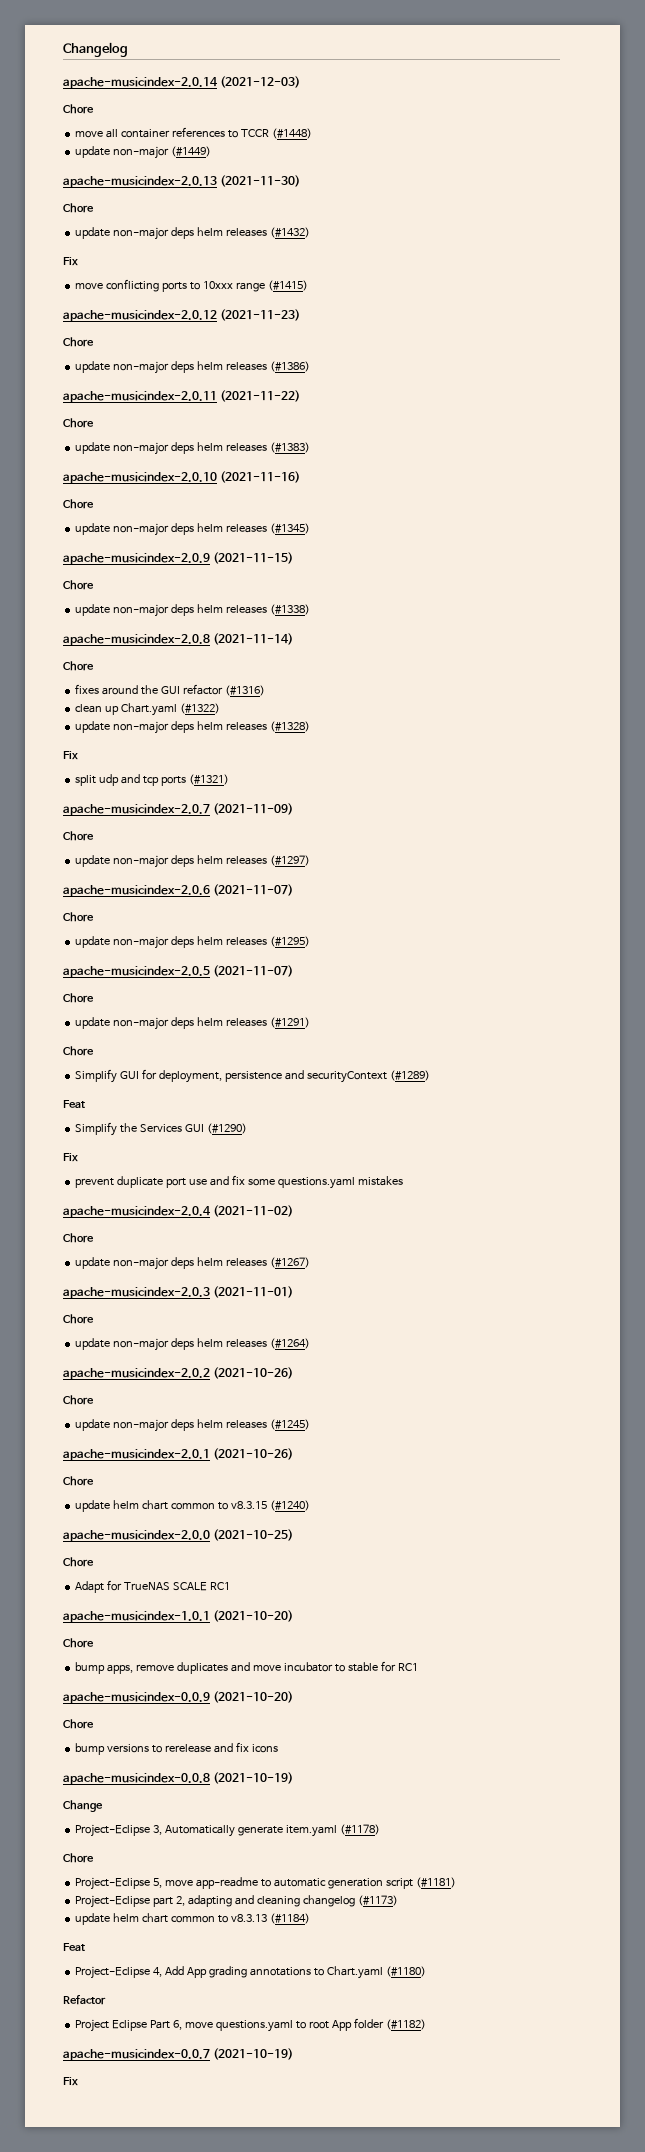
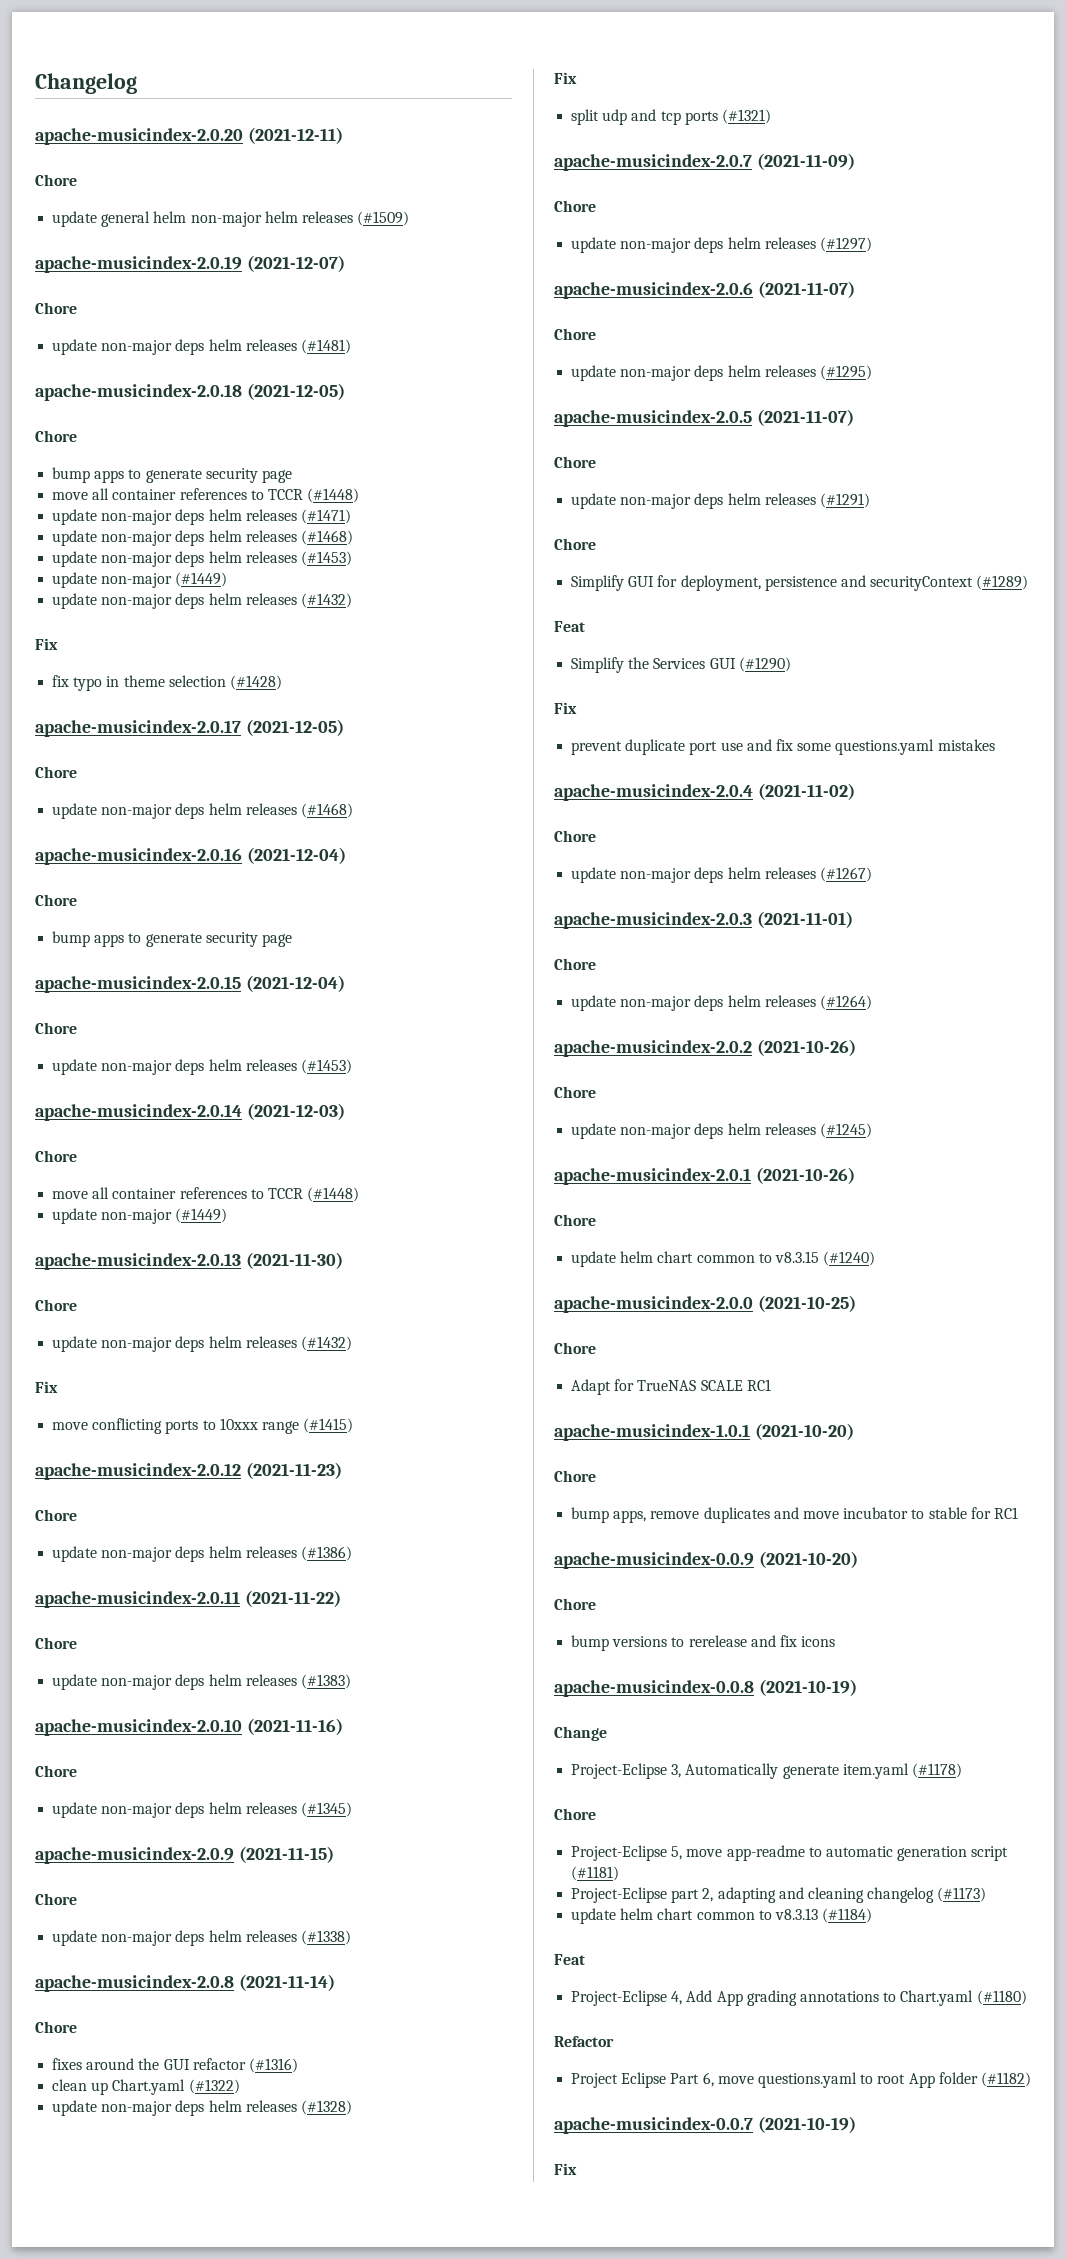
(128, 49) none -> [35,127,343,145] [35,174,77,186] [52,211,410,227] [35,255,345,273] [35,302,77,314] [52,339,351,355] [35,383,345,401] [35,430,77,442] [52,467,292,483] [52,488,360,503] [52,509,351,525] [52,530,353,546] [52,551,352,567] [52,572,228,588] [52,593,352,609] [35,638,58,650] [52,675,282,691] [35,719,344,737] [35,766,77,778] [52,803,353,819] [35,847,346,865] [35,894,77,906] [52,931,292,947] [35,975,345,993] [35,1022,77,1034] [52,1059,352,1075] // apache-musicindex-2.0.20 (2021-12-11) // Chore // update general helm non-major helm releases (#1509) // apache-musicindex-2.0.19 (2021-12-07) // Chore // update non-major deps helm releases (#1481) // apache-musicindex-2.0.18 (2021-12-05) // Chore // bump apps to generate security page // move all container references to TCCR (#1448) // update non-major deps helm releases (#1471) // update non-major deps helm releases (#1468) // update non-major deps helm releases (#1453) // update non-major (#1449) // update non-major deps helm releases (#1432) // Fix // fix typo in theme selection (#1428) // apache-musicindex-2.0.17 (2021-12-05) // Chore // update non-major deps helm releases (#1468) // apache-musicindex-2.0.16 (2021-12-04) // Chore // bump apps to generate security page // apache-musicindex-2.0.15 (2021-12-04) // Chore // update non-major deps helm releases (#1453)

